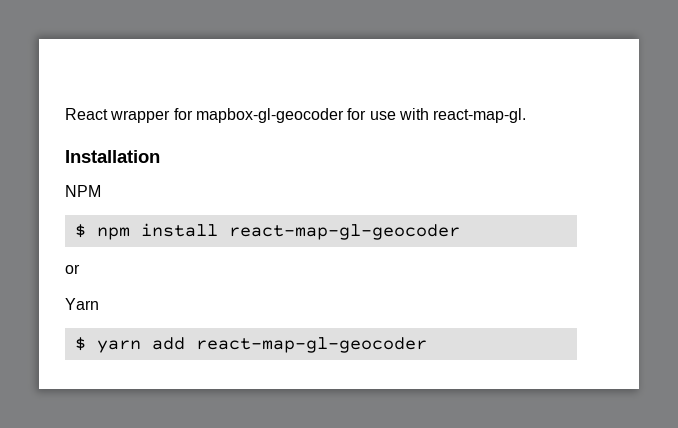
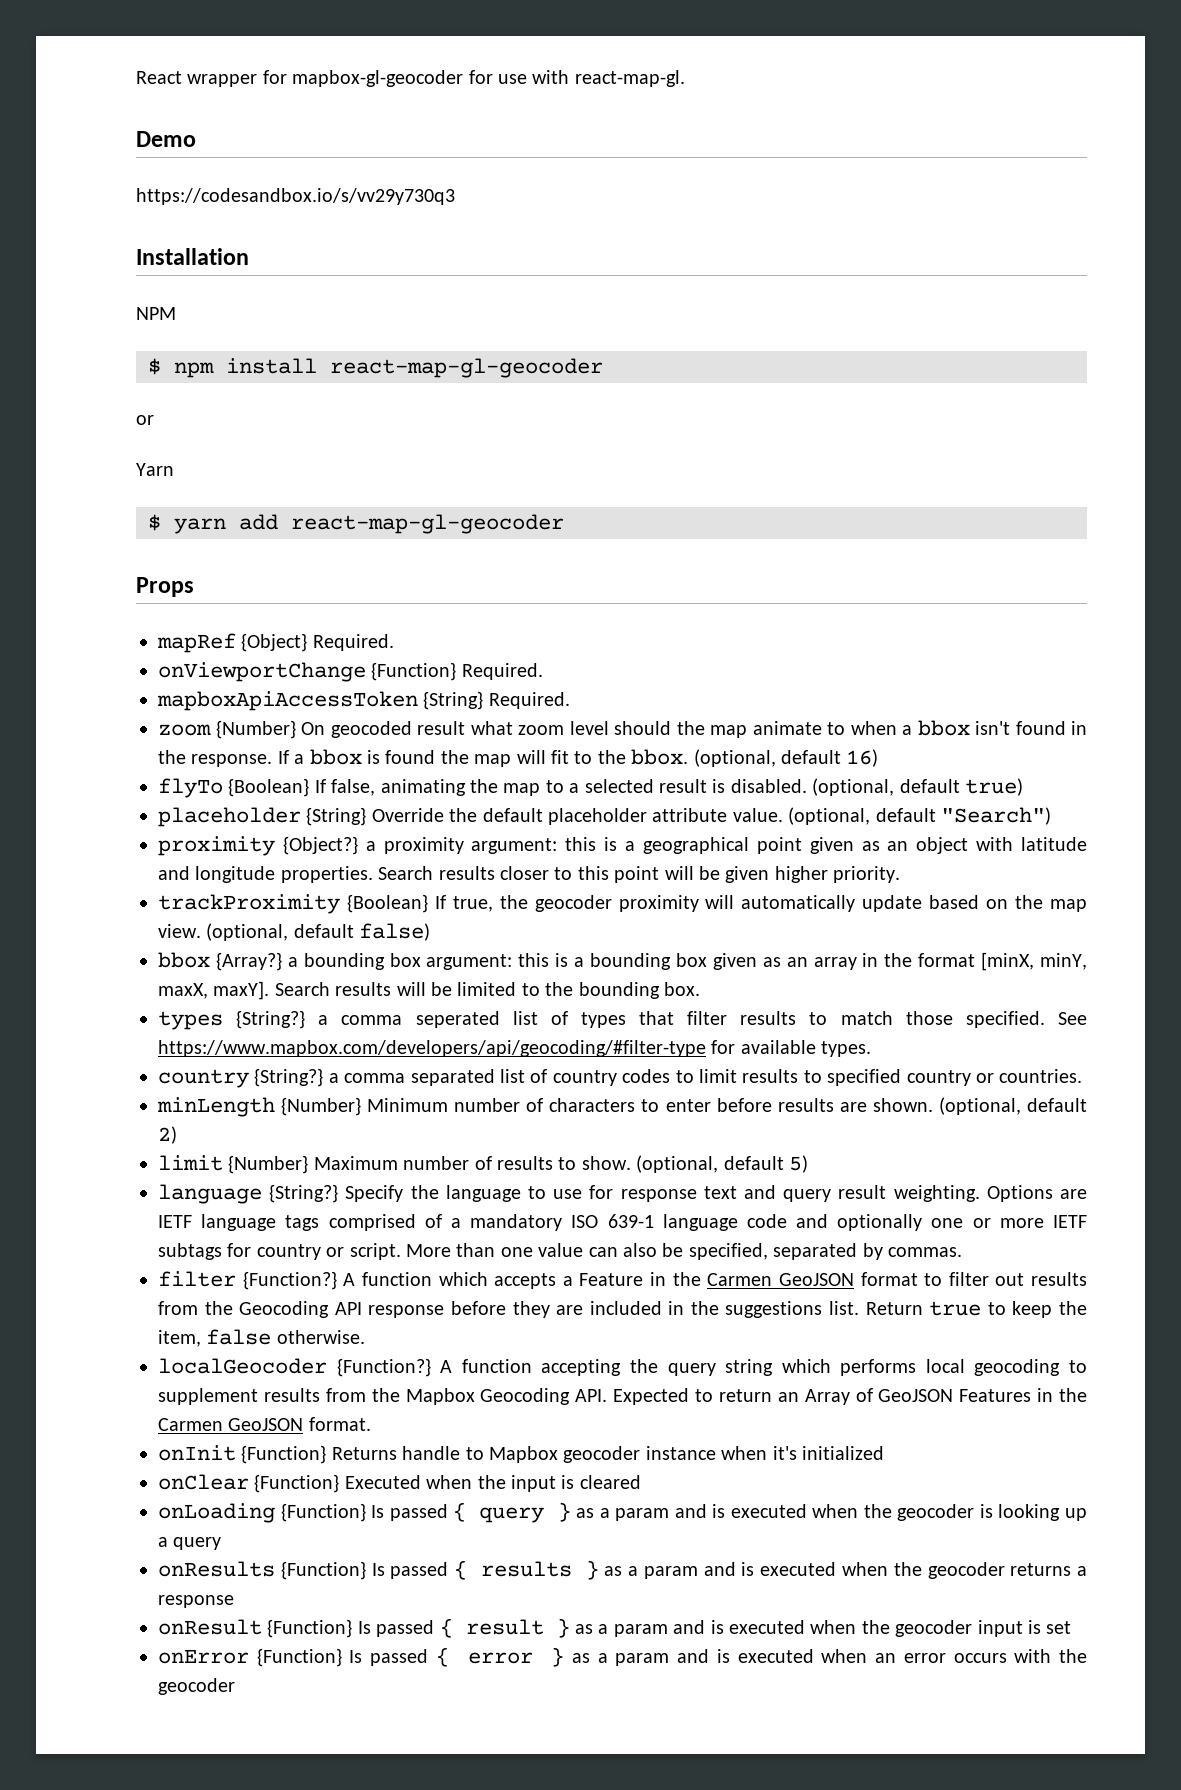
(527, 115) none -> [136,131,196,147] [136,188,455,205] // Demo // https://codesandbox.io/s/vv29y730q3
(427, 345) none -> [136,577,194,597] [157,633,394,653] [158,662,543,682] [157,691,570,711] [158,720,1087,739] [158,749,879,767] [158,778,1023,798] [158,807,1051,827] [158,836,1087,856] [158,866,901,883] [158,894,1087,914] [158,923,431,941] [158,952,1088,971] [158,981,700,1000] [158,1010,1087,1030] [158,1040,872,1057] [158,1068,1083,1088] [157,1097,1088,1117] [158,1126,177,1144] [158,1155,808,1174] [158,1184,1088,1204] [158,1214,1087,1231] [158,1243,962,1260] [158,1271,1087,1290] [158,1301,1088,1318] [158,1329,365,1347] [158,1358,1087,1377] [158,1388,1087,1405] [158,1417,371,1431] [158,1445,884,1464] [158,1474,641,1493] [158,1502,1088,1523] [158,1537,222,1550] [158,1560,1087,1580] [158,1595,234,1608] [158,1618,1072,1638] [158,1647,1088,1667] [158,1678,235,1695] // Props // mapRef {Object} Required. // onViewportChange {Function} Required. // mapboxApiAccessToken {String} Required. // zoom {Number} On geocoded result what zoom level should the map animate to when a bbox isn't found in the response. If a bbox is found the map will fit to the bbox. (optional, default 16) // flyTo {Boolean} If false, animating the map to a selected result is disabled. (optional, default true) // placeholder {String} Override the default placeholder attribute value. (optional, default "Search") // proximity {Object?} a proximity argument: this is a geographical point given as an object with latitude and longitude properties. Search results closer to this point will be given higher priority. // trackProximity {Boolean} If true, the geocoder proximity will automatically update based on the map view. (optional, default false) // bbox {Array?} a bounding box argument: this is a bounding box given as an array in the format [minX, minY, maxX, maxY]. Search results will be limited to the bounding box. // types {String?} a comma seperated list of types that filter results to match those specified. See https://www.mapbox.com/developers/api/geocoding/#filter-type for available types. // country {String?} a comma separated list of country codes to limit results to specified country or countries. // minLength {Number} Minimum number of characters to enter before results are shown. (optional, default 2) // limit {Number} Maximum number of results to show. (optional, default 5) // language {String?} Specify the language to use for response text and query result weighting. Options are IETF language tags comprised of a mandatory ISO 639-1 language code and optionally one or more IETF subtags for country or script. More than one value can also be specified, separated by commas. // filter {Function?} A function which accepts a Feature in the Carmen GeoJSON format to filter out results from the Geocoding API response before they are included in the suggestions list. Return true to keep the item, false otherwise. // localGeocoder {Function?} A function accepting the query string which performs local geocoding to supplement results from the Mapbox Geocoding API. Expected to return an Array of GeoJSON Features in the Carmen GeoJSON format. // onInit {Function} Returns handle to Mapbox geocoder instance when it's initialized // onClear {Function} Executed when the input is cleared // onLoading {Function} Is passed { query } as a param and is executed when the geocoder is looking up a query // onResults {Function} Is passed { results } as a param and is executed when the geocoder returns a response // onResult {Function} Is passed { result } as a param and is executed when the geocoder input is set // onError {Function} Is passed { error } as a param and is executed when an error occurs with the geocoder

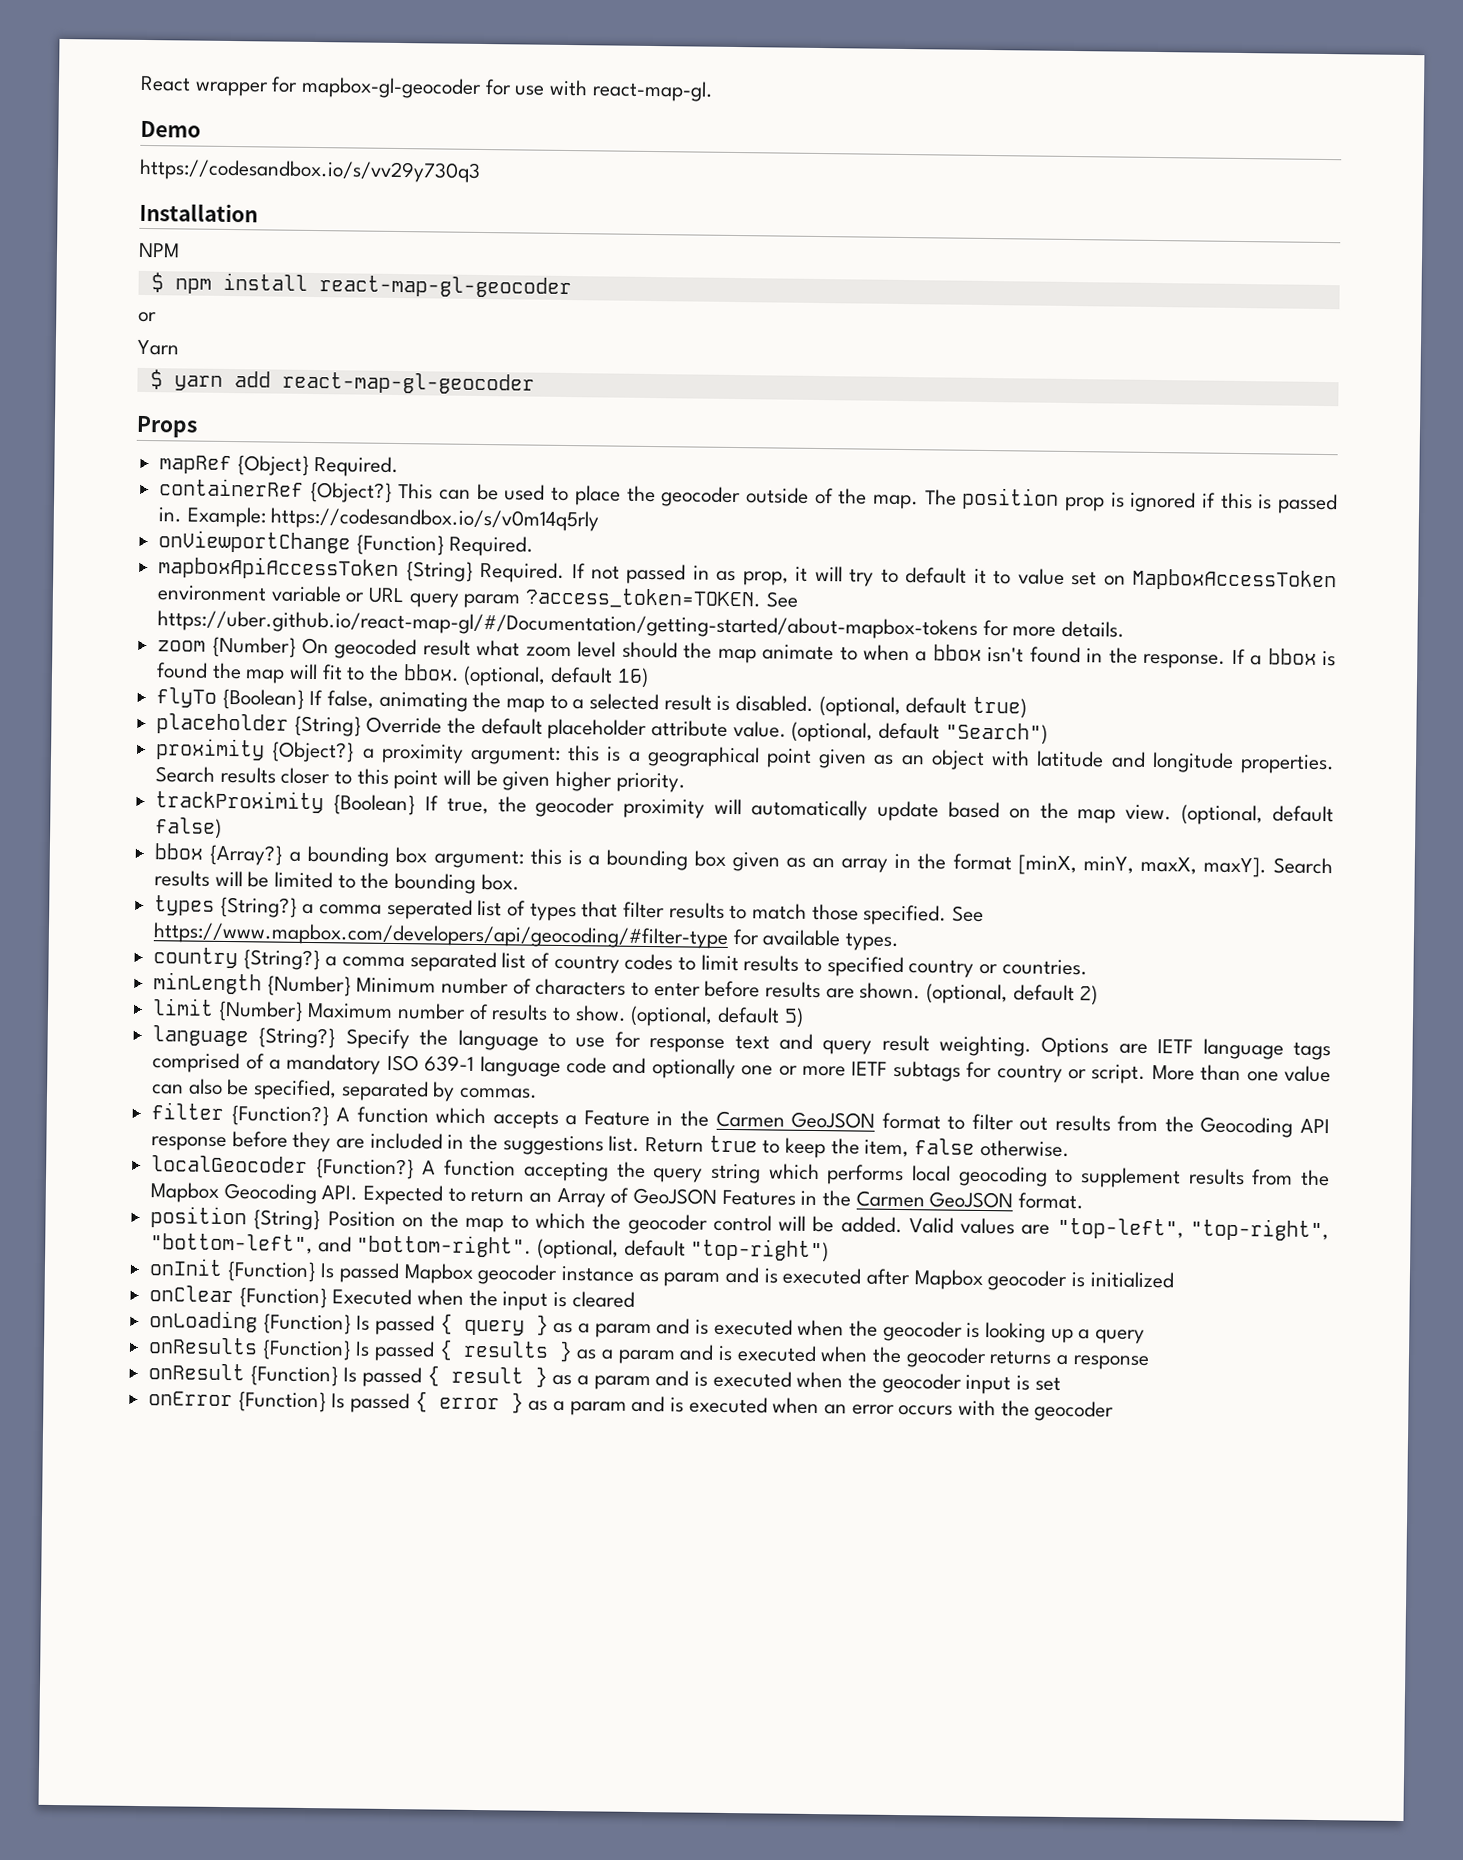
(394, 642) none -> [159,478,1338,515] [158,506,600,532] // containerRef {Object?} This can be used to place the geocoder outside of the map. The position prop is ignored if this is passed in. Example: https://codesandbox.io/s/v0m14q5rly
(570, 700) none -> [571,563,1337,592] [157,585,799,610] [157,610,1126,640] If not passed in as prop, it will try to default it to value set on MapboxAccessToken environment variable or URL query param ?access_token=TOKEN. See https://uber.github.io/react-map-gl/#/Documentation/getting-started/about-mapbox-tokens for more details.
[158,1445,797,1464] onInit {Function} Returns handle to Mapbox geocoder instance when it's -> [150,1206,1330,1242] [150,1233,830,1263] [149,1258,1086,1292] position {String} Position on the map to which the geocoder control will be added. Valid values are "top-left", "top-right", "bottom-left", and "bottom-right". (optional, default "top-right") // onInit {Function} Is passed Mapbox geocoder instance as param and is executed after Mapbox geocoder is

